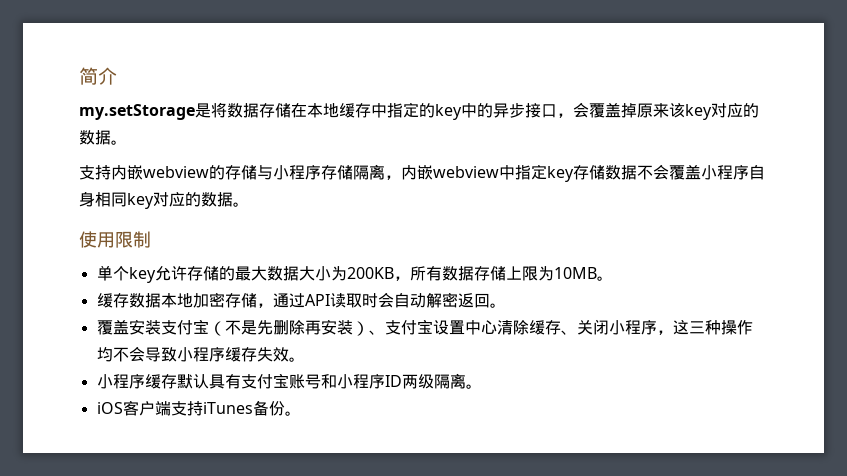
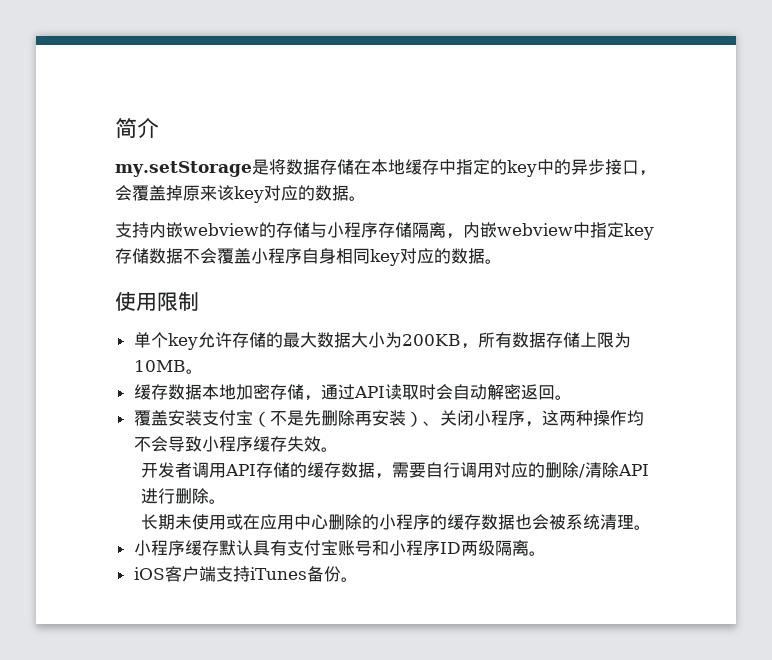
[384,319,577,335] 支付宝设置中心清除缓存、 -> (440, 423) none
[688,321,705,334] 三 -> [558,411,576,426] 两
(305, 359) none -> [141,462,650,479] [141,488,227,504] [141,514,652,530] // 开发者调用API存储的缓存数据，需要自行调用对应的删除/清除API进行删除。 // 长期未使用或在应用中心删除的小程序的缓存数据也会被系统清理。

